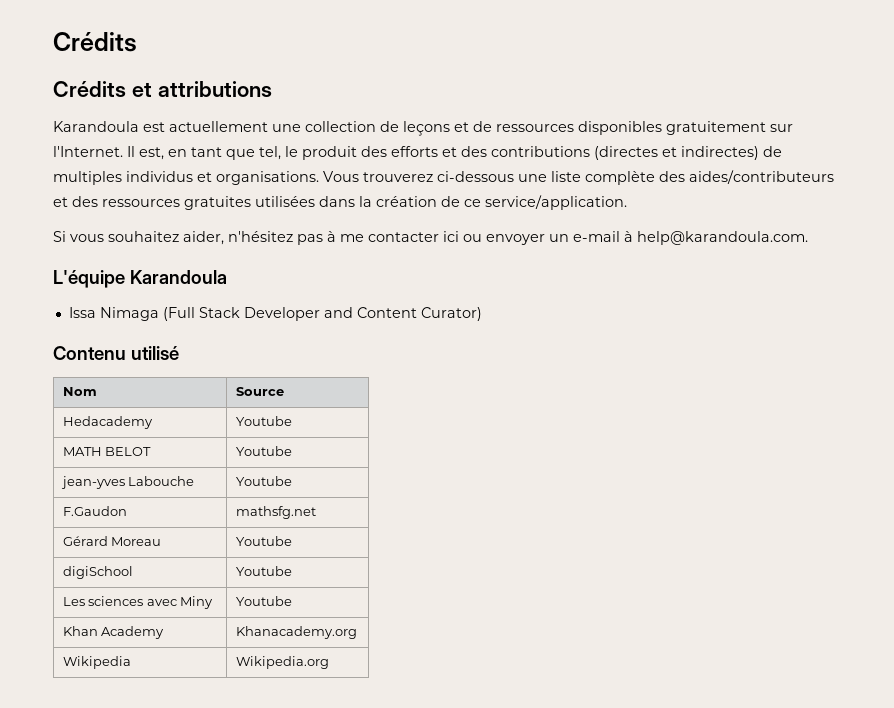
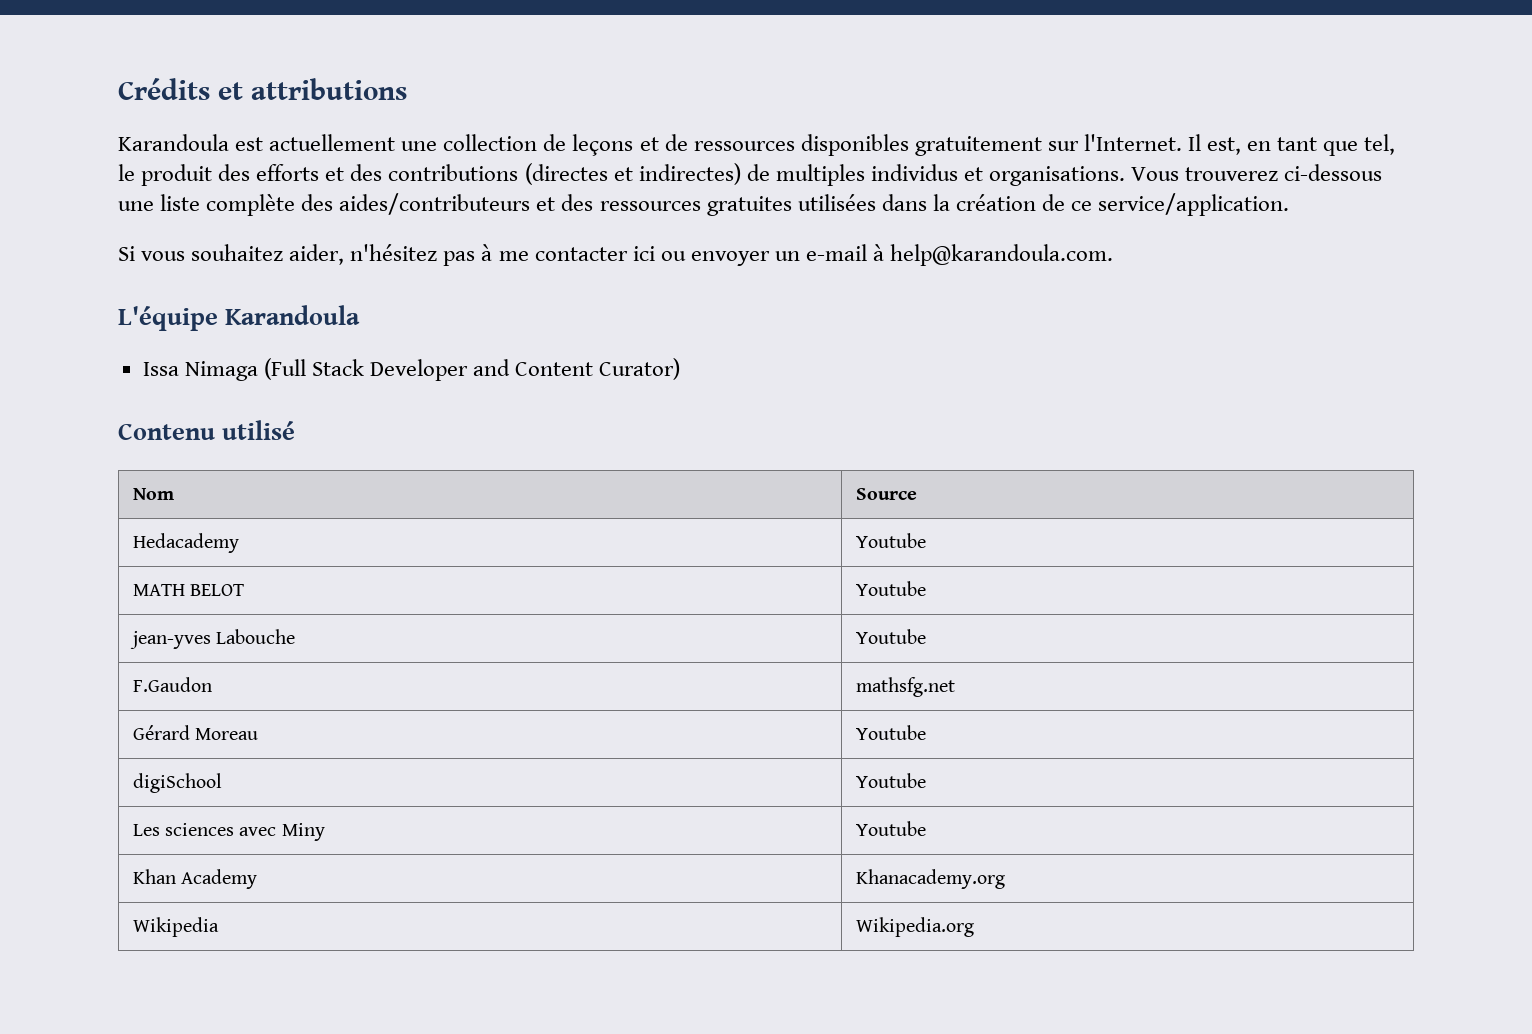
[53,32,137,52] [53,81,126,97] Crédits // Crédits -> [118,78,210,100] Crédits

